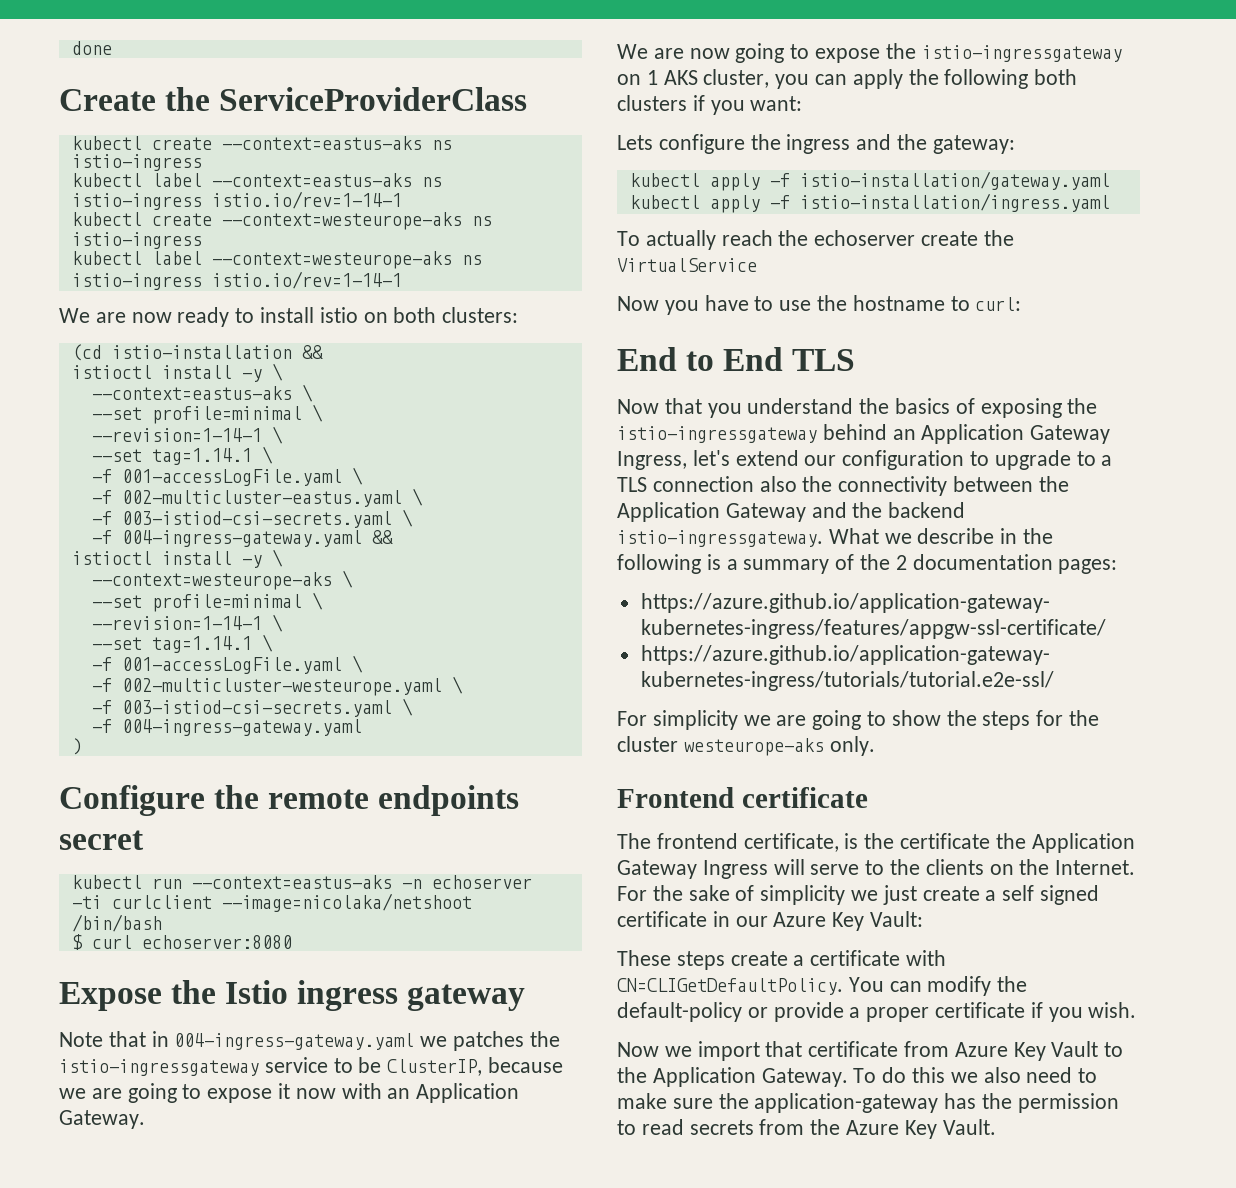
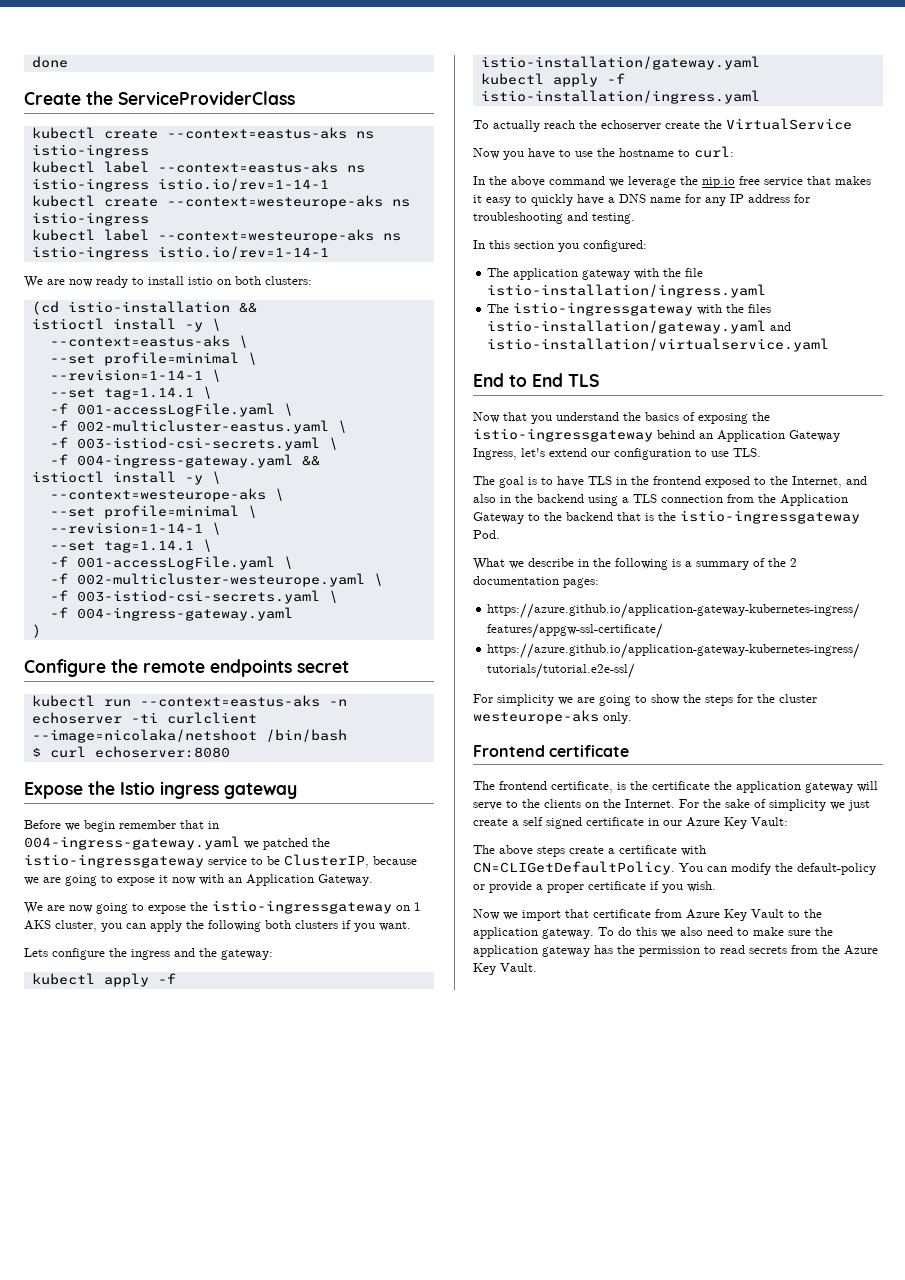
[59,1032,103,1047] Note -> [24,820,176,832] Before we begin remember
[453,1031,525,1051] patches -> [263,838,308,850] patched
[750,96,803,111] want: -> [379,921,411,931] want.
(1022, 304) none -> [473,176,871,188] [473,194,810,206] [473,212,635,224] [473,240,647,252] [487,268,704,280] [487,284,767,298] [487,302,772,316] [487,320,792,334] [487,338,830,352] // In the above command we leverage the nip.io free service that makes it easy to quickly have a DNS name for any IP address for troubleshooting and testing. // In this section you configured: // The application gateway with the file istio-installation/ingress.yaml // The istio-ingressgateway with the files istio-installation/gateway.yaml and istio-installation/virtualservice.yaml
[994,450,1113,470] [617,476,1069,496] [617,502,966,522] [617,530,823,547] upgrade to a TLS connection also the connectivity between the Application Gateway and the backend istio-ingressgateway. -> [711,448,761,457] [473,476,867,488] [473,494,848,506] [473,510,860,524] [473,530,500,539] use TLS. // The goal is to have TLS in the frontend exposed to the Internet, and also in the backend using a TLS connection from the Application Gateway to the backend that is the istio-ingressgateway Pod. //
[1031,833,1135,853] [617,860,768,879] Application Gateway Ingress -> [736,781,853,793] application gateway
[617,950,671,966] These -> [473,845,533,856] The above
[652,1067,848,1087] Application Gateway. -> [473,927,594,939] application gateway.
[754,1093,939,1113] application-gateway -> [473,945,590,957] application gateway

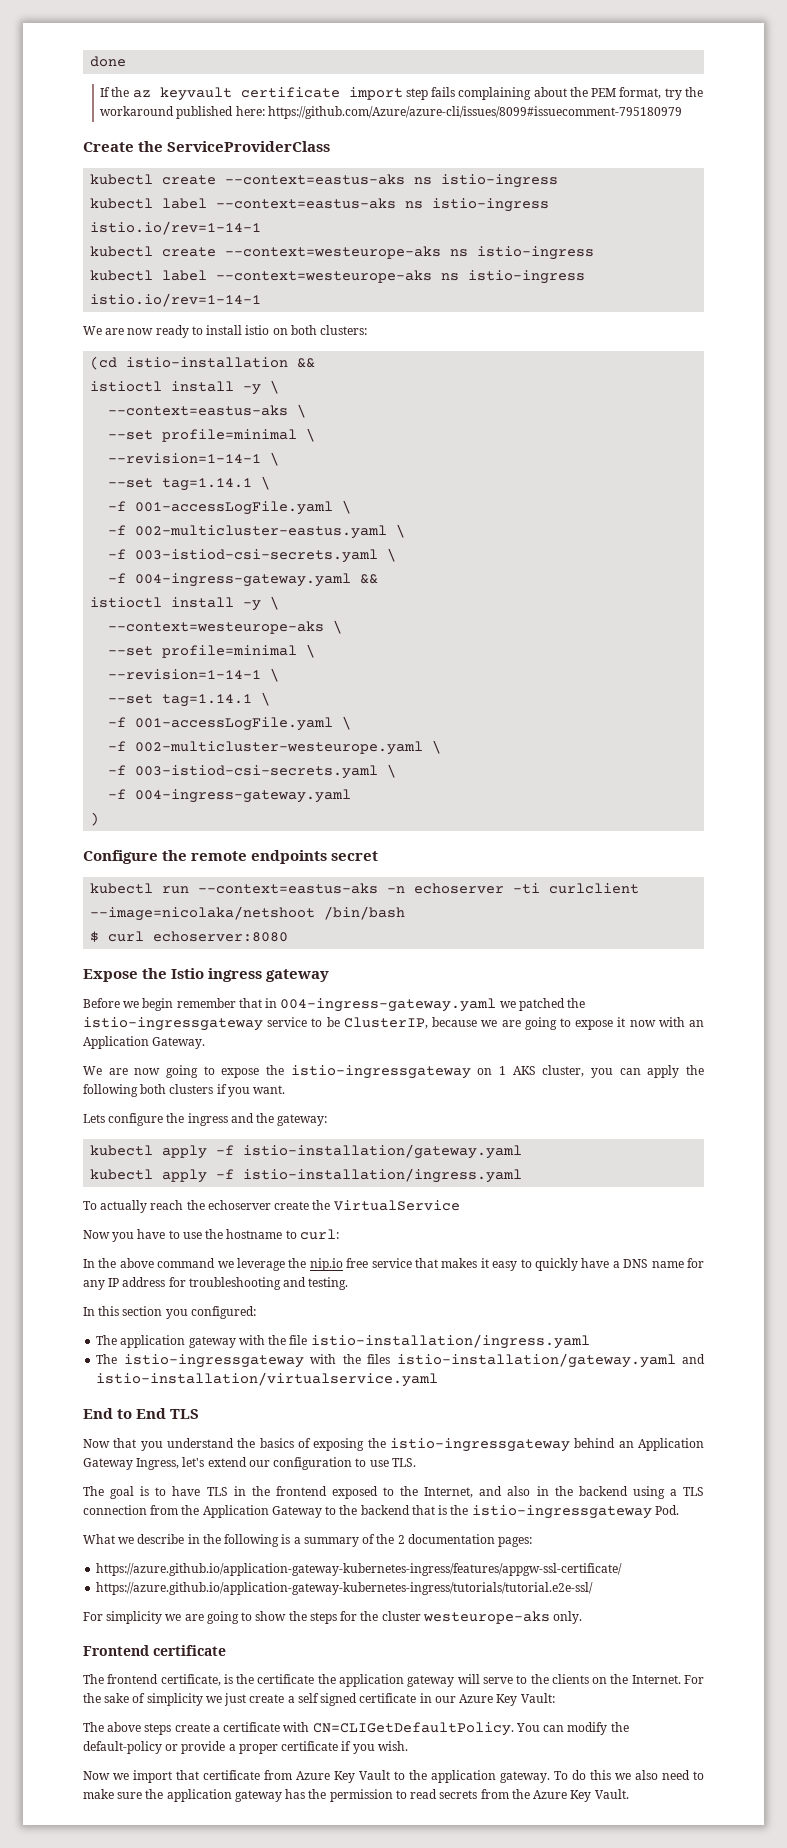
(68, 62) none -> [100,87,703,101] [100,106,682,119] // If the az keyvault certificate import step fails complaining about the PEM format, try the workaround published here: https://github.com/Azure/azure-cli/issues/8099#issuecomment-795180979

